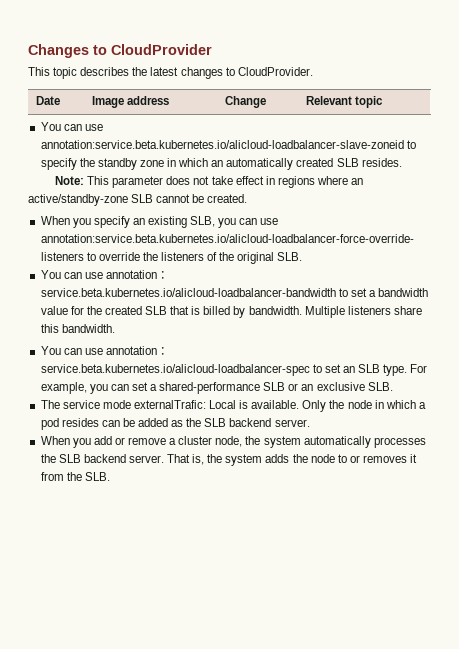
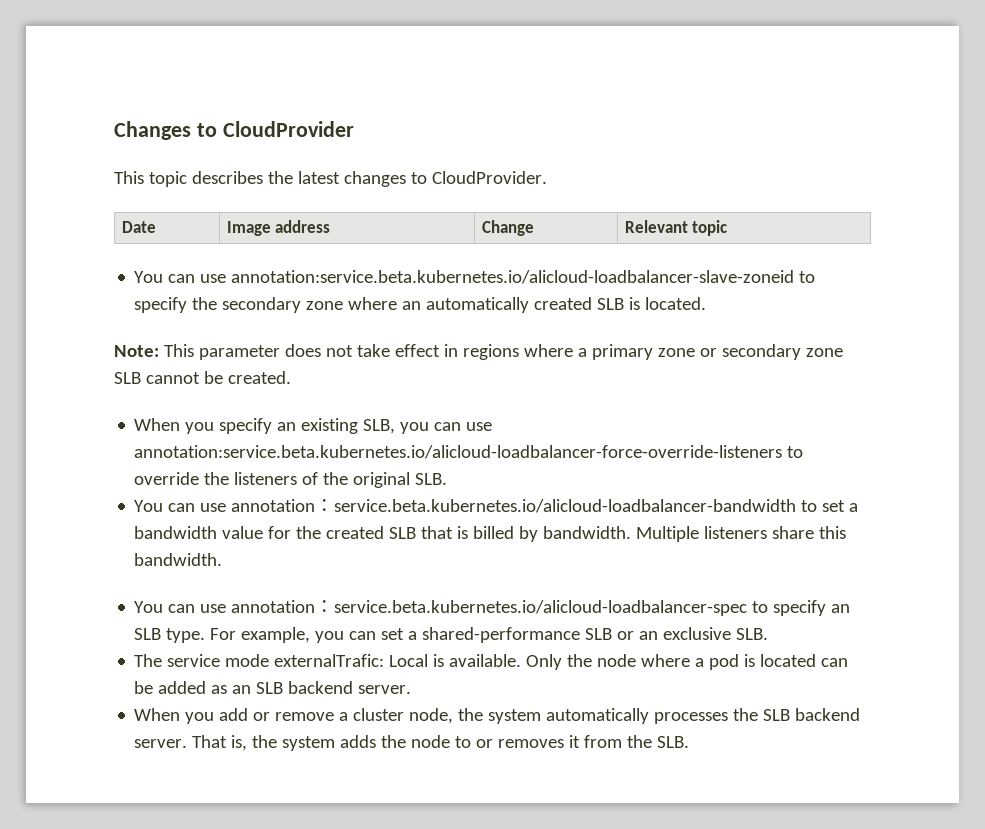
[97,158,209,170] standby zone in which -> [222,297,398,313] secondary zone where
[361,158,402,167] resides. -> [629,297,707,310] is located.
[351,178,364,185] [28,194,128,206] an active/standby-zone -> [577,344,843,360] a primary zone or secondary zone
[324,364,341,373] set -> [773,600,827,616] specify
[374,400,426,409] [40,418,99,430] in which a pod resides -> [641,654,817,670] where a pod is located
[186,418,202,427] the -> [232,685,252,694] an

